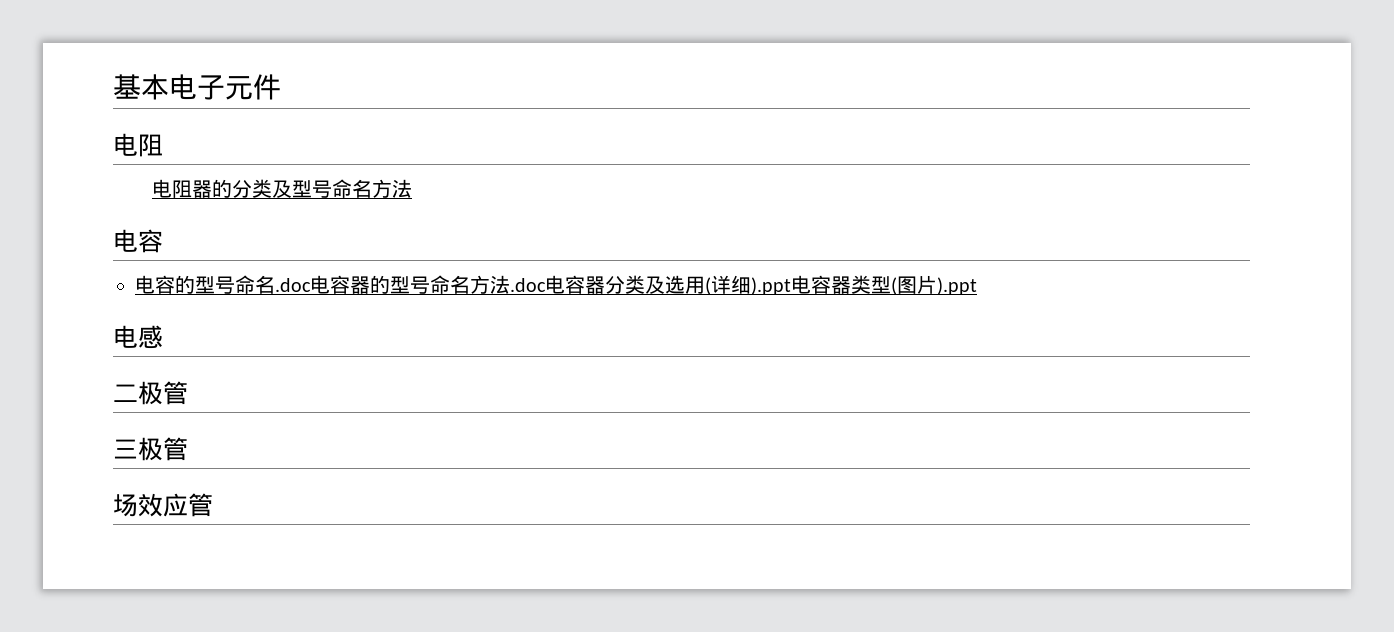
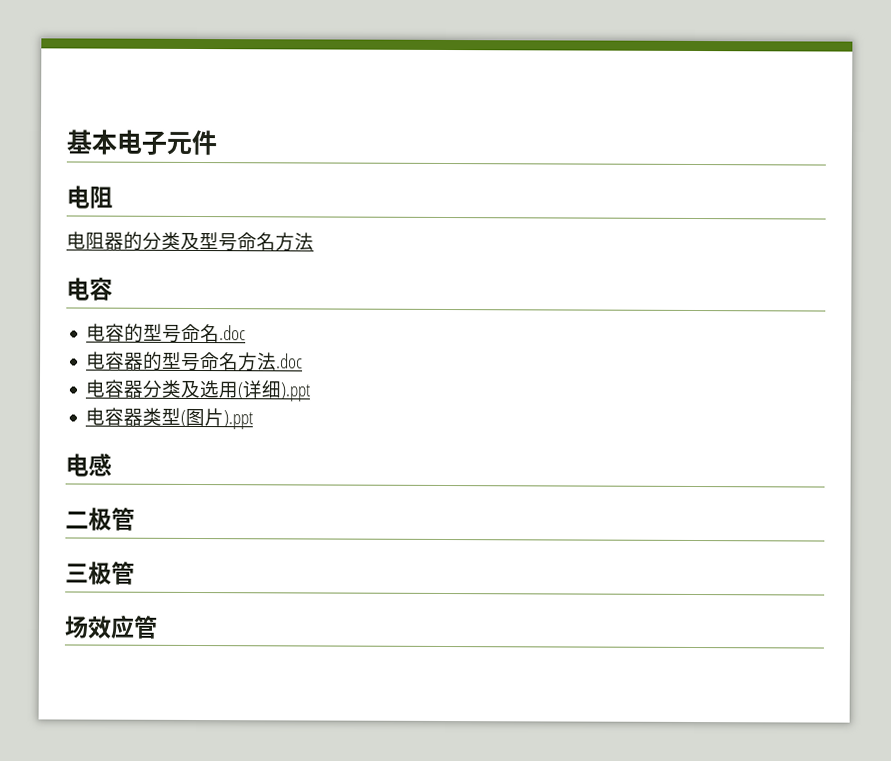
(311, 285) none -> (247, 333) //
(546, 285) none -> (304, 361) //
(791, 286) none -> (311, 392) //

